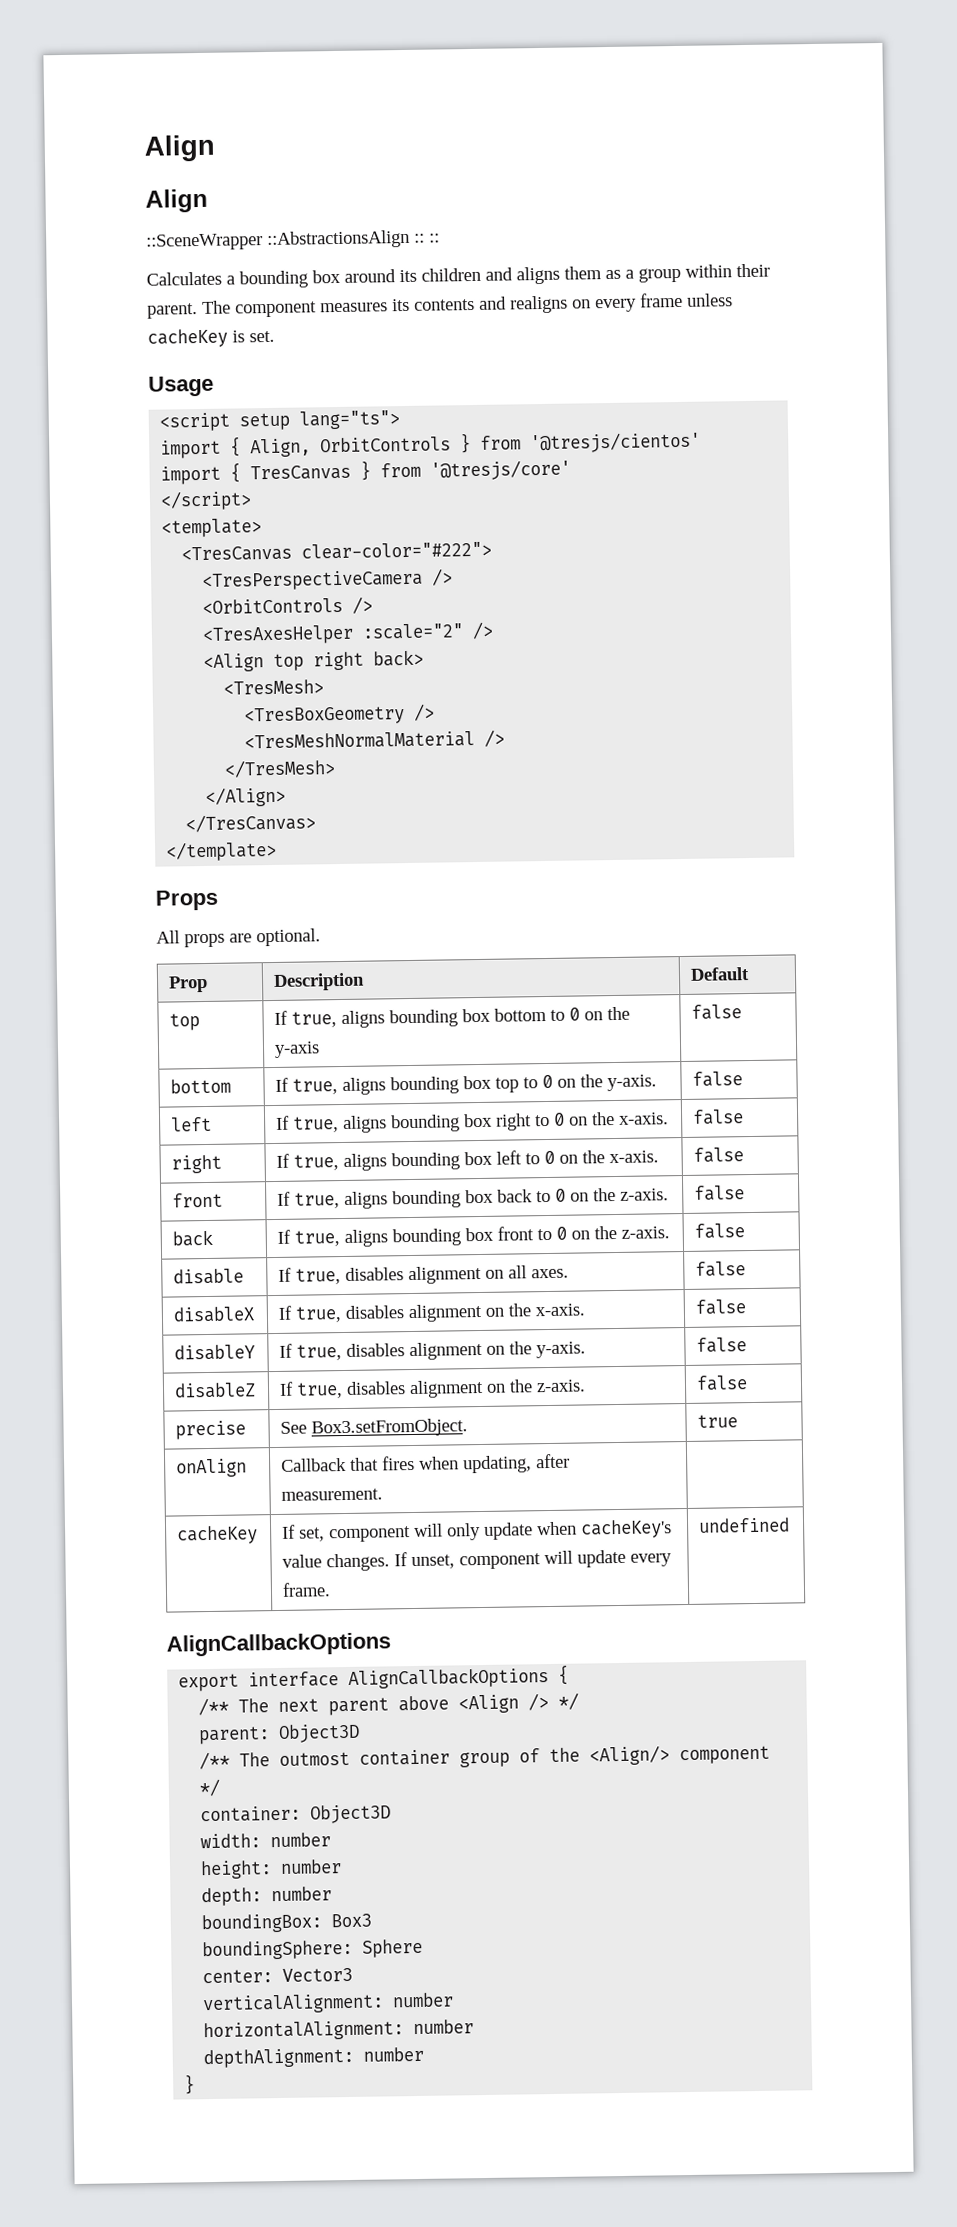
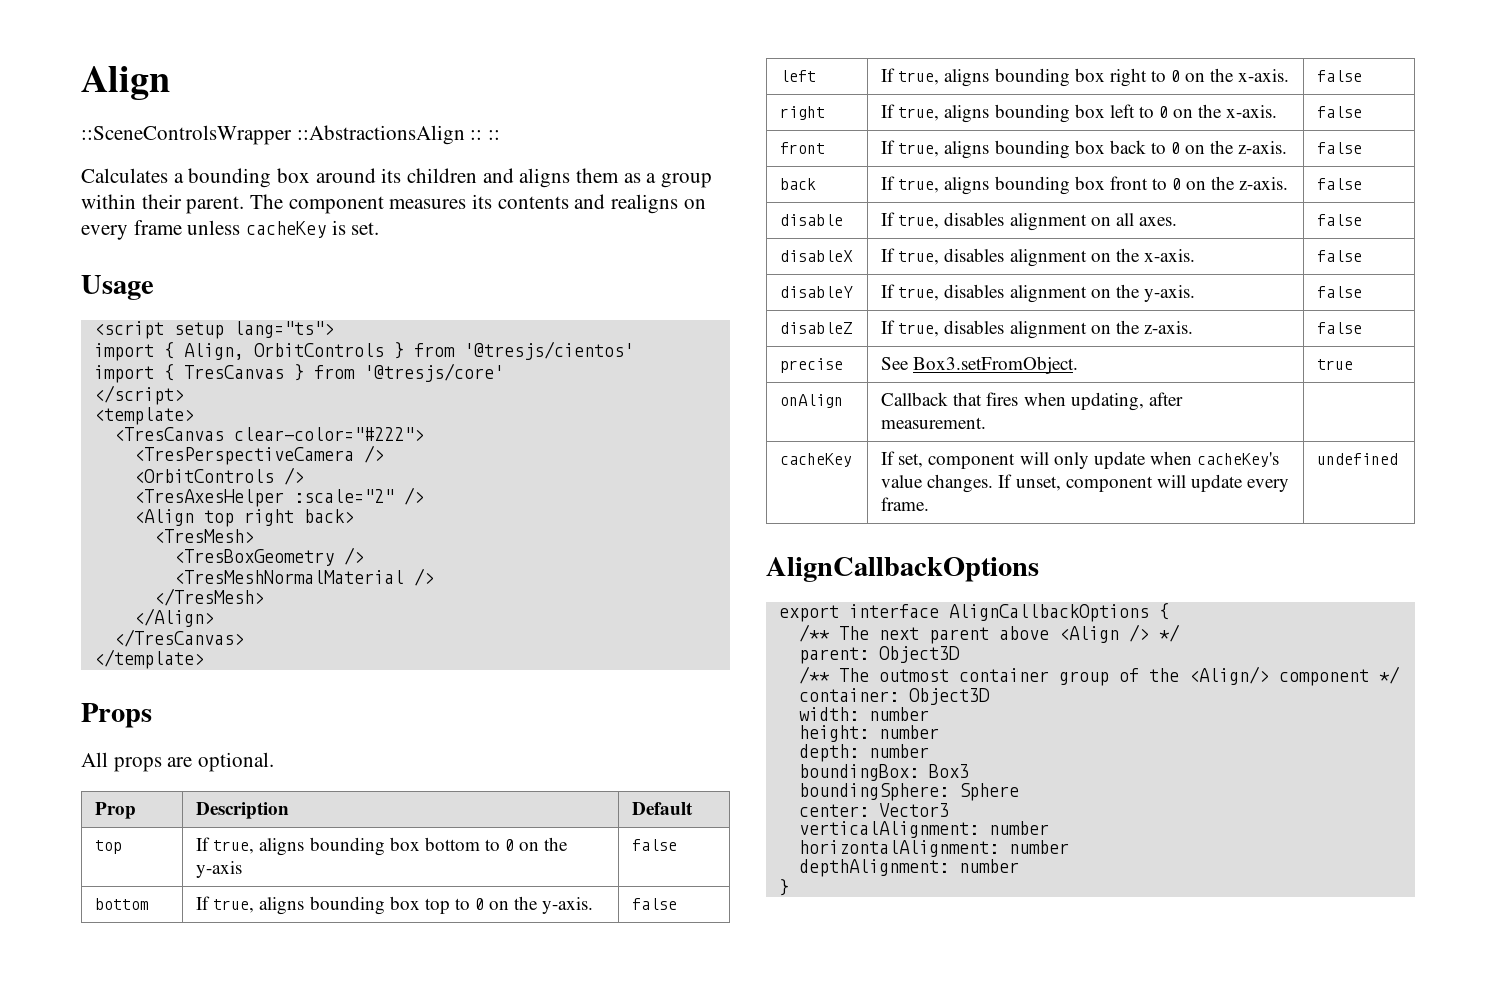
[144,134,216,162] [145,188,208,213] [146,233,263,251] Align // Align // ::SceneWrapper -> [81,66,170,100] [81,125,292,145] Align // ::SceneControlsWrapper

